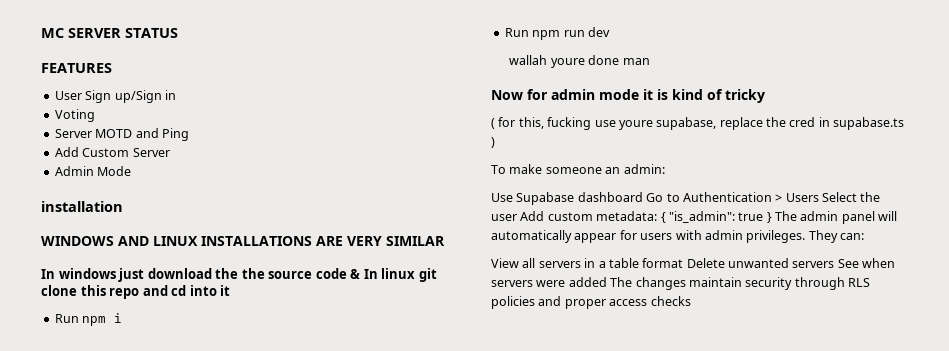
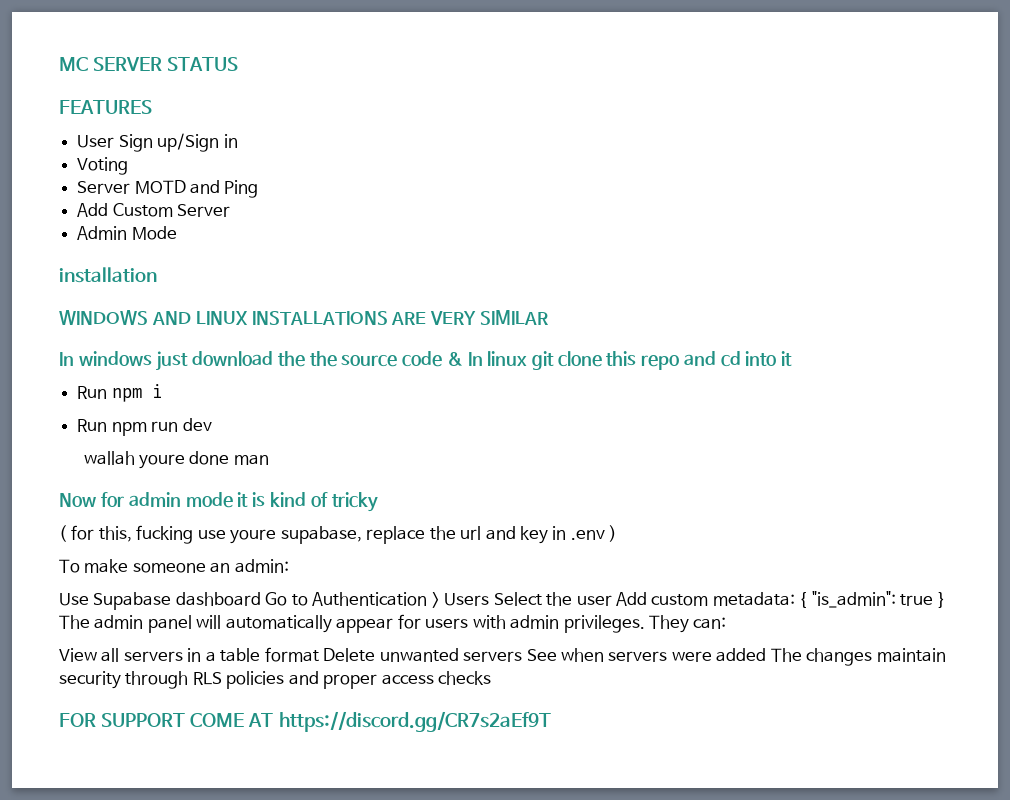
[789,117,905,130] cred in supabase.ts -> [460,526,605,544] url and key in .env
(691, 301) none -> [59,711,551,732] // FOR SUPPORT COME AT https://discord.gg/CR7s2aEf9T

